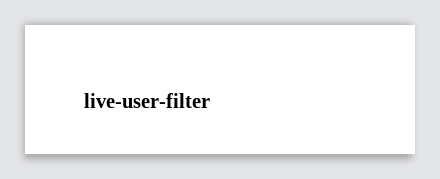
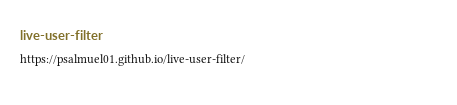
(210, 100) none -> [20,54,245,66] // https://psalmuel01.github.io/live-user-filter/

